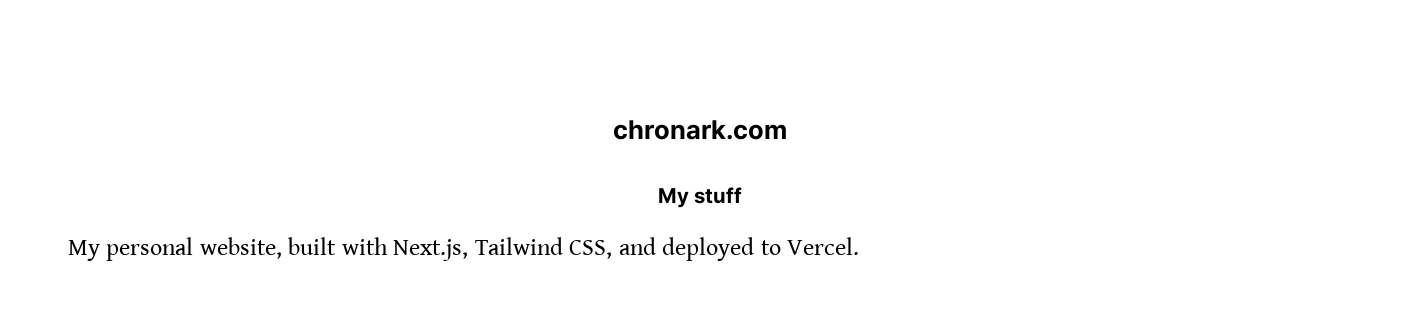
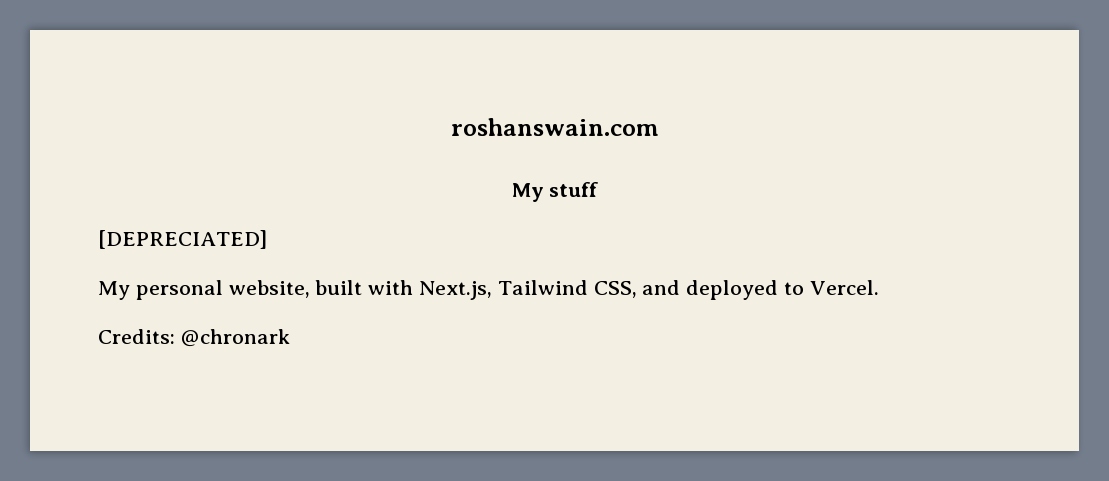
[613,120,787,140] chronark.com -> [450,118,659,136] roshanswain.com
(743, 195) none -> [98,230,267,249] // [DEPRECIATED]
(860, 246) none -> [98,329,290,347] // Credits: @chronark

